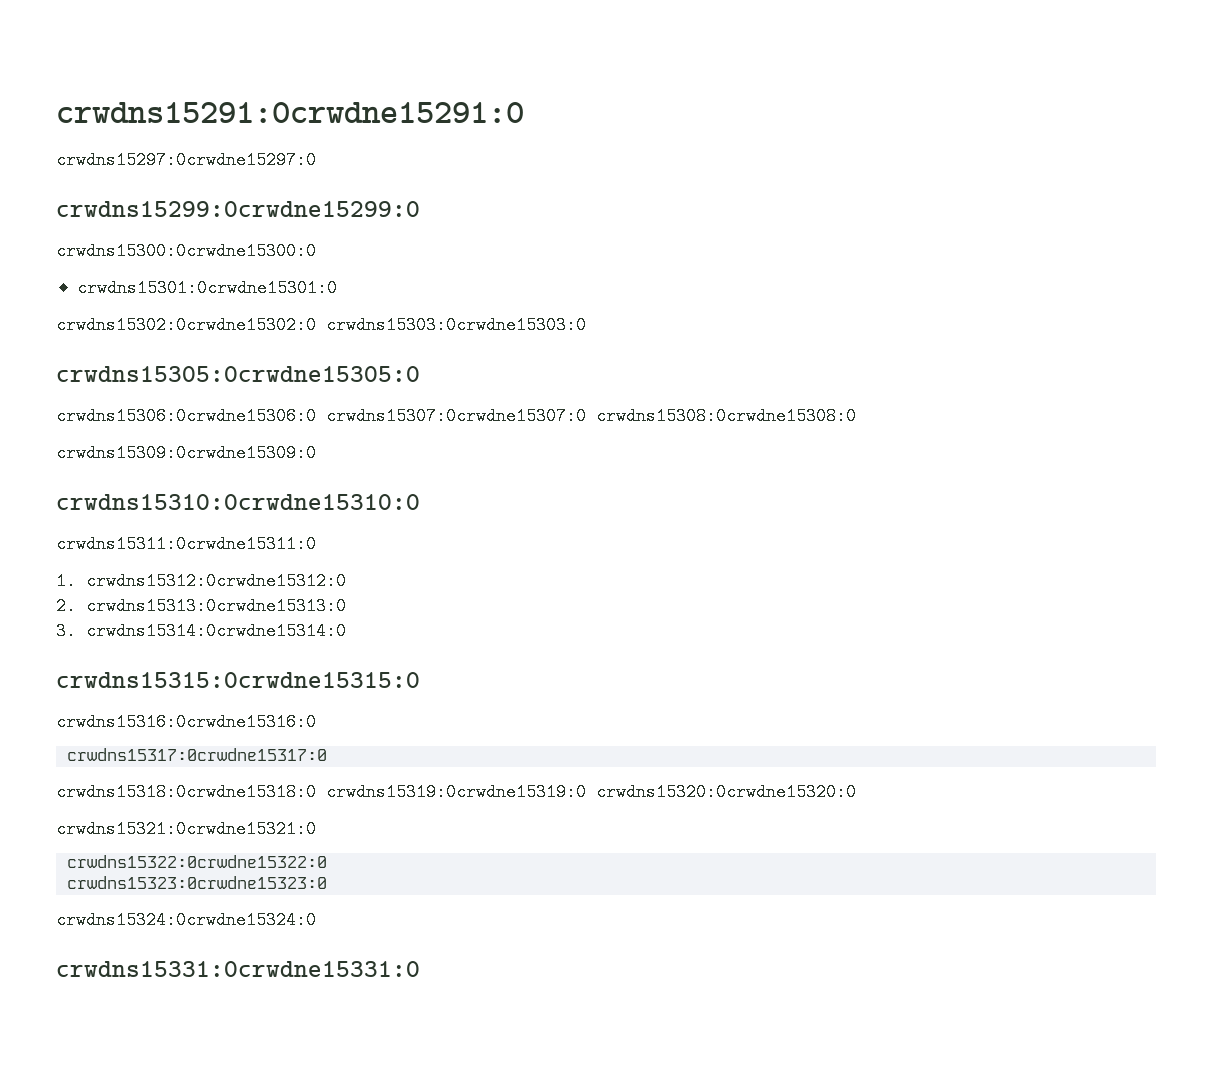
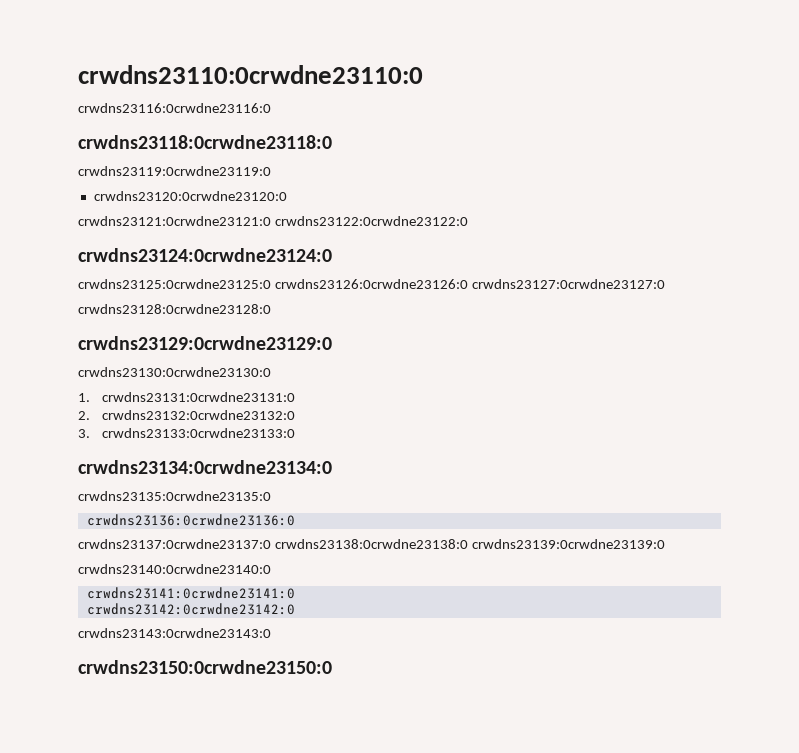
[56,102,524,123] [56,151,316,169] [56,201,420,217] [56,242,316,260] [76,279,337,297] [56,316,586,334] [56,366,420,382] [56,407,856,425] [56,444,316,462] [56,494,420,510] [56,535,316,553] crwdns15291:0crwdne15291:0 // crwdns15297:0crwdne15297:0 // crwdns15299:0crwdne15299:0 // crwdns15300:0crwdne15300:0 // crwdns15301:0crwdne15301:0 // crwdns15302:0crwdne15302:0 crwdns15303:0crwdne15303:0 // crwdns15305:0crwdne15305:0 // crwdns15306:0crwdne15306:0 crwdns15307:0crwdne15307:0 crwdns15308:0crwdne15308:0 // crwdns15309:0crwdne15309:0 // crwdns15310:0crwdne15310:0 // crwdns15311:0crwdne15311:0 -> [78,65,423,84] [78,103,271,113] [78,135,332,149] [78,166,271,176] [93,191,287,201] [78,216,468,226] [78,248,332,262] [78,279,665,289] [78,304,271,314] [78,336,332,350] [78,367,271,377] crwdns23110:0crwdne23110:0 // crwdns23116:0crwdne23116:0 // crwdns23118:0crwdne23118:0 // crwdns23119:0crwdne23119:0 // crwdns23120:0crwdne23120:0 // crwdns23121:0crwdne23121:0 crwdns23122:0crwdne23122:0 // crwdns23124:0crwdne23124:0 // crwdns23125:0crwdne23125:0 crwdns23126:0crwdne23126:0 crwdns23127:0crwdne23127:0 // crwdns23128:0crwdne23128:0 // crwdns23129:0crwdne23129:0 // crwdns23130:0crwdne23130:0
[85,572,346,590] crwdns15312:0crwdne15312:0 -> [101,392,295,402] crwdns23131:0crwdne23131:0
[85,597,346,615] crwdns15313:0crwdne15313:0 -> [101,410,295,420] crwdns23132:0crwdne23132:0
[85,622,346,640] [56,672,420,688] [56,713,316,731] [67,748,328,761] [56,783,856,801] [56,820,316,838] [67,855,328,868] [67,876,328,889] [56,911,316,929] [56,961,420,977] crwdns15314:0crwdne15314:0 // crwdns15315:0crwdne15315:0 // crwdns15316:0crwdne15316:0 // crwdns15317:0crwdne15317:0 // crwdns15318:0crwdne15318:0 crwdns15319:0crwdne15319:0 crwdns15320:0crwdne15320:0 // crwdns15321:0crwdne15321:0 // crwdns15322:0crwdne15322:0 // crwdns15323:0crwdne15323:0 // crwdns15324:0crwdne15324:0 // crwdns15331:0crwdne15331:0 -> [101,428,295,438] [78,460,332,474] [78,491,271,501] [86,514,295,526] [78,539,665,549] [78,564,271,574] [86,587,295,599] [86,603,295,615] [78,628,271,638] [78,660,332,674] crwdns23133:0crwdne23133:0 // crwdns23134:0crwdne23134:0 // crwdns23135:0crwdne23135:0 // crwdns23136:0crwdne23136:0 // crwdns23137:0crwdne23137:0 crwdns23138:0crwdne23138:0 crwdns23139:0crwdne23139:0 // crwdns23140:0crwdne23140:0 // crwdns23141:0crwdne23141:0 // crwdns23142:0crwdne23142:0 // crwdns23143:0crwdne23143:0 // crwdns23150:0crwdne23150:0

